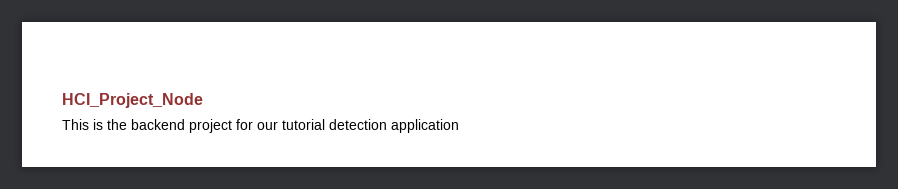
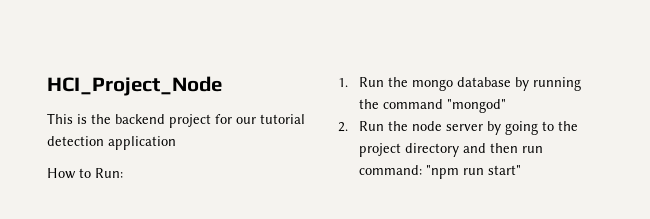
(459, 126) none -> [47,168,123,179] [338,77,582,91] [359,99,507,113] [338,121,579,135] [359,143,544,157] [359,165,522,179] // How to Run: // 1. Run the mongo database by running the command "mongod" // 2. Run the node server by going to the project directory and then run command: "npm run start"

